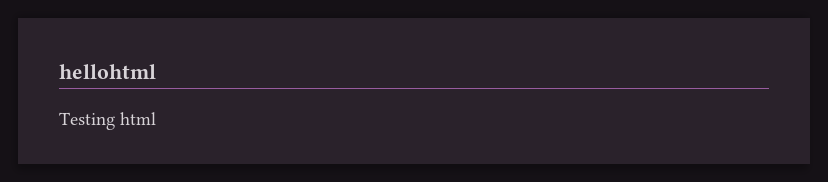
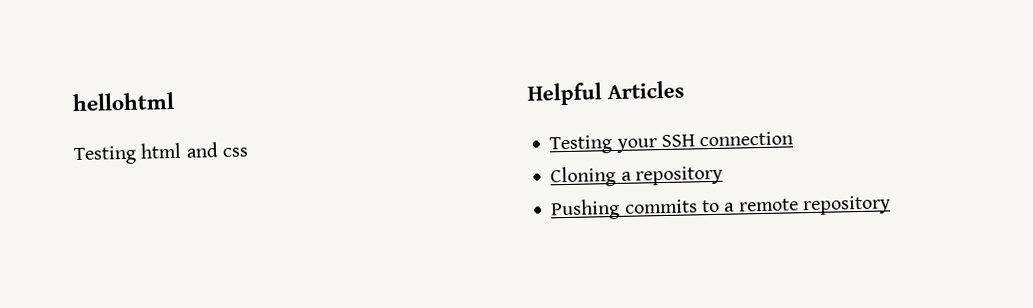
(156, 118) none -> [185,142,248,158] [527,80,684,106] [549,131,794,155] [550,165,723,188] [550,195,891,221] and css // Helpful Articles // Testing your SSH connection // Cloning a repository // Pushing commits to a remote repository

